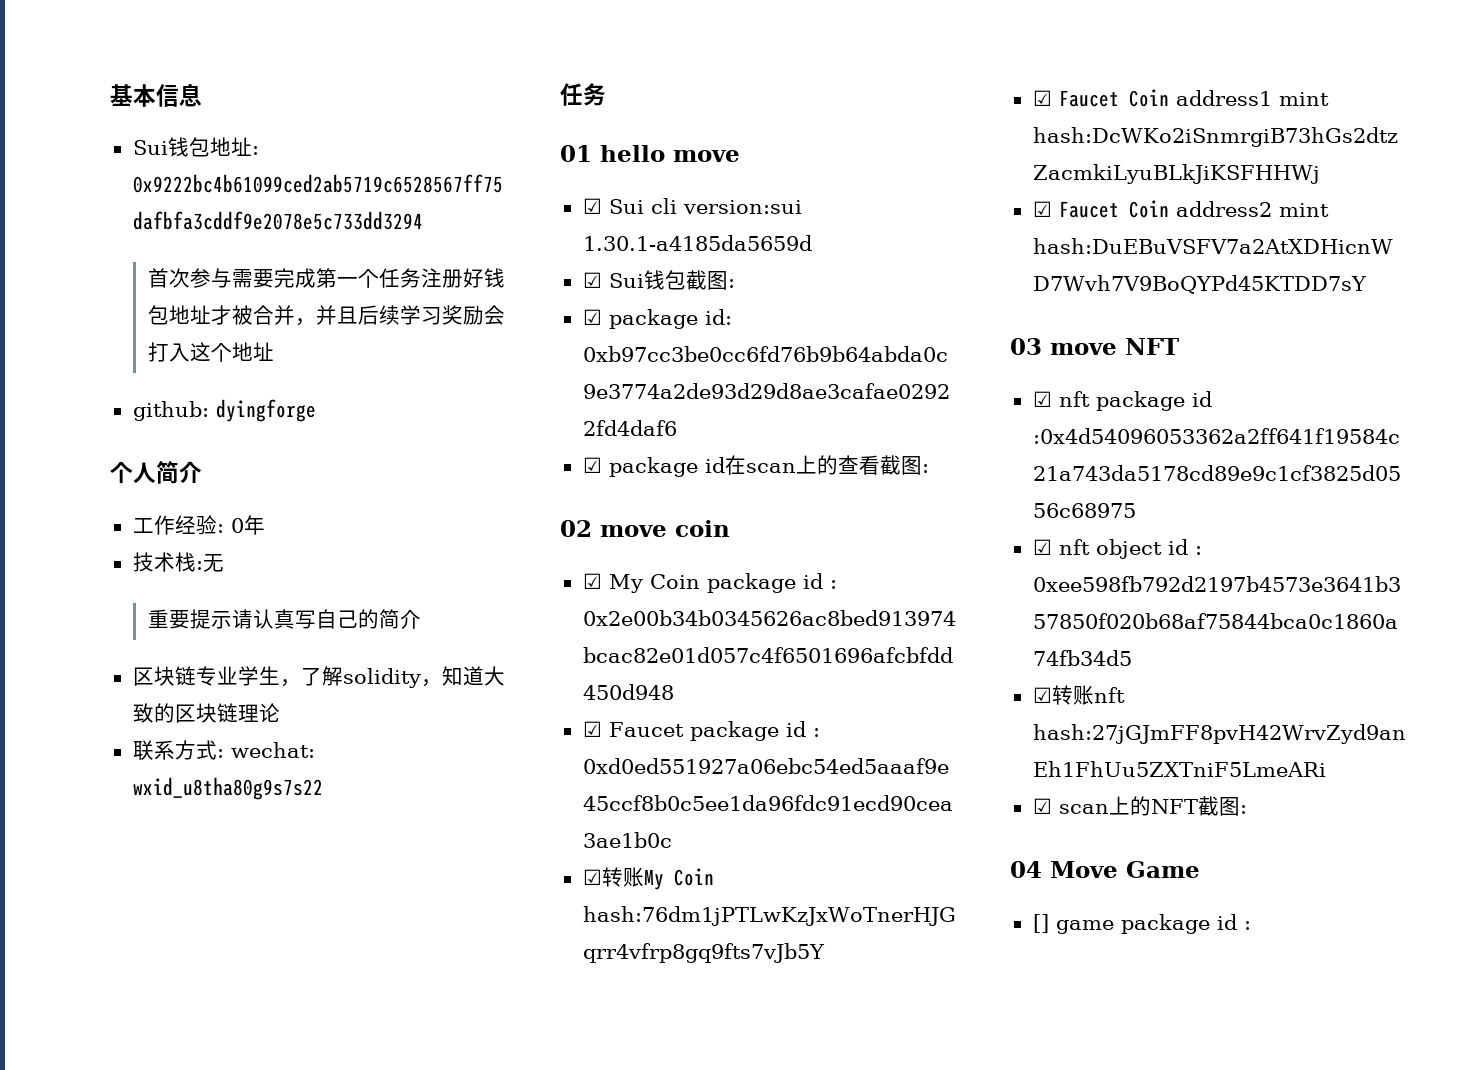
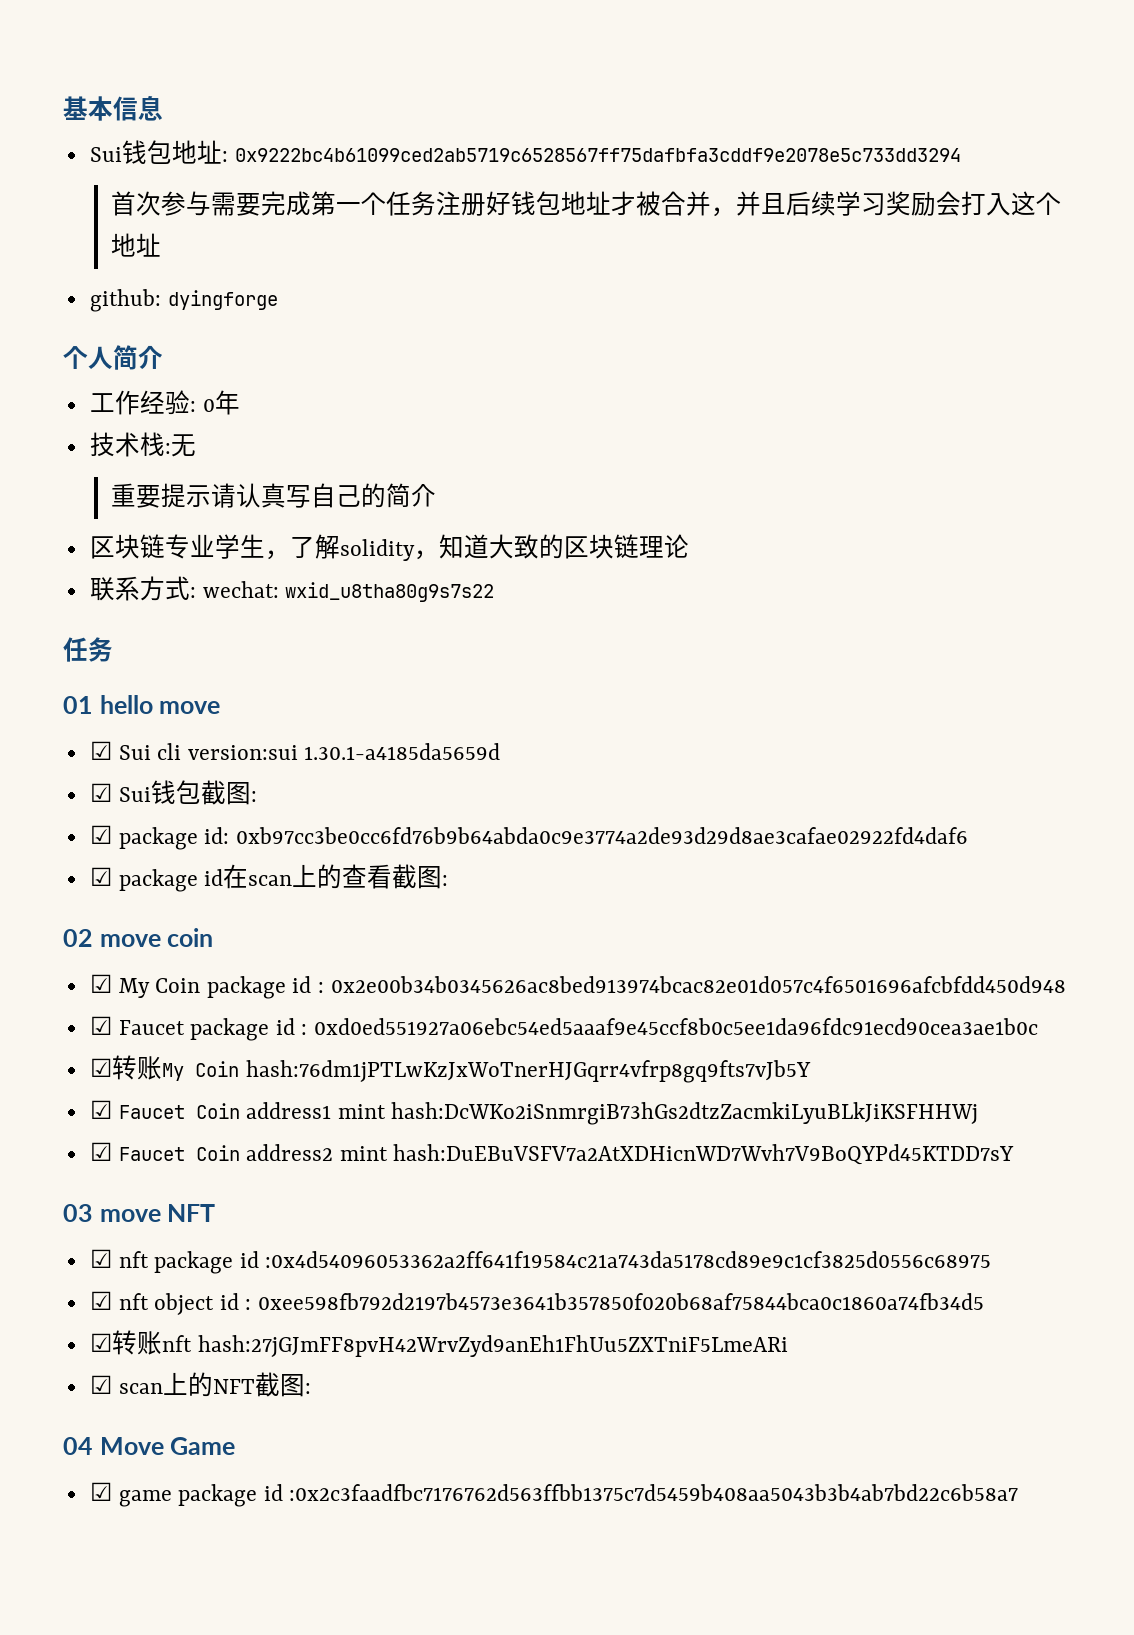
[1032,914,1049,933] [] -> [89,1482,112,1501] ☑
[1243,921,1251,930] : -> [289,1484,1019,1501] :0x2c3faadfbc7176762d563ffbb1375c7d5459b408aa5043b3b4ab7bd22c6b58a7

